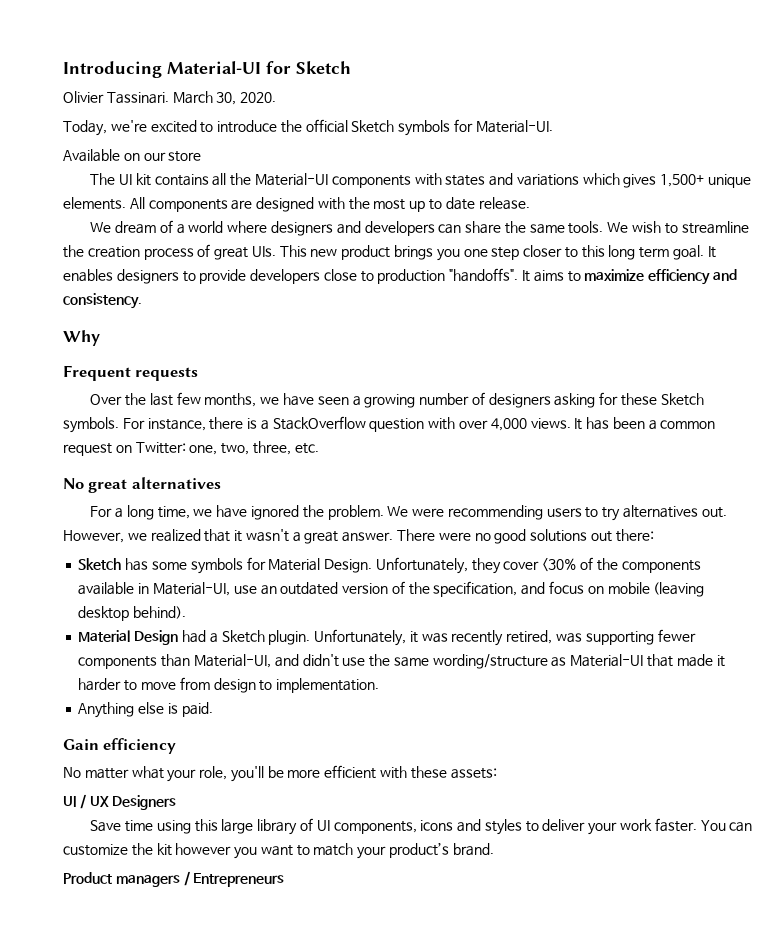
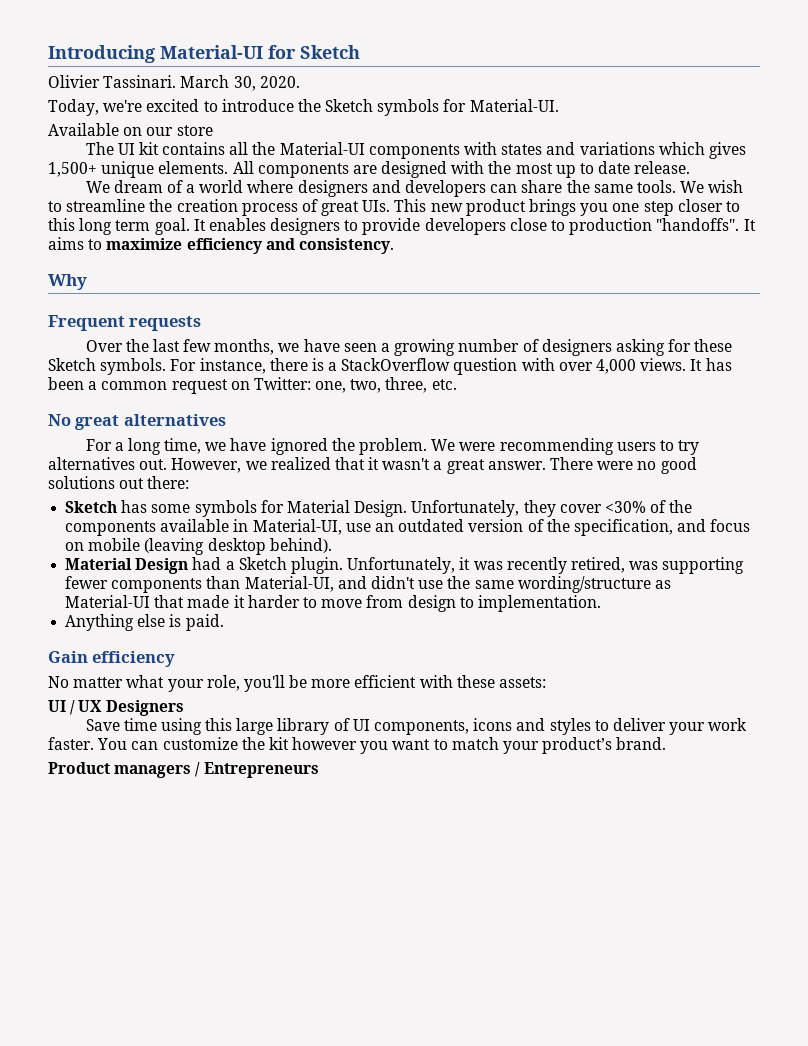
[305,119,348,133] official -> (321, 105) none

